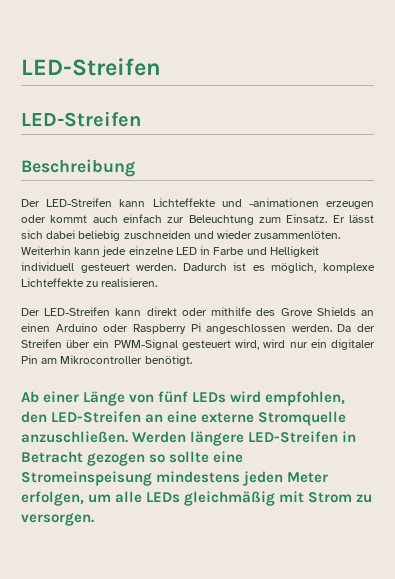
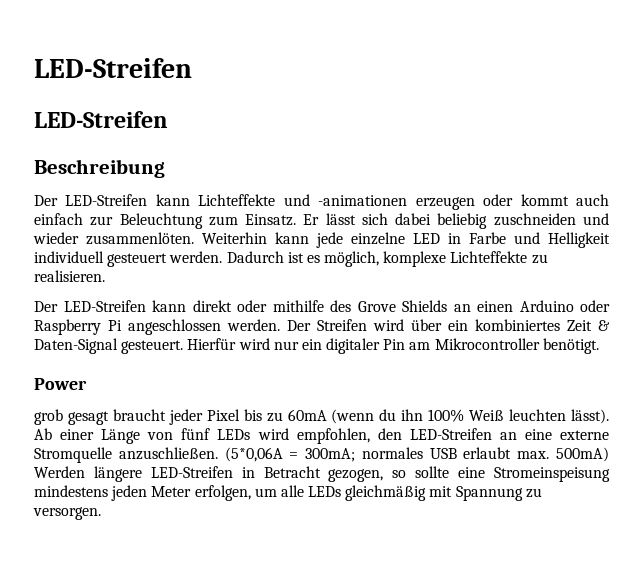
[337,324,375,332] [21,339,260,350] Da der Streifen über ein PWM-Signal gesteuert wird, -> [287,319,610,331] [34,338,237,354] Der Streifen wird über ein kombiniertes Zeit & Daten-Signal gesteuert. Hierfür
(192, 360) none -> [34,378,87,390] [34,409,610,425] Power // grob gesagt braucht jeder Pixel bis zu 60mA (wenn du ihn 100% Weiß leuchten lässt).
(128, 437) none -> [224,447,609,462] (5*0,06A = 300mA; normales USB erlaubt max. 500mA)
[87,453,146,466] gezogen -> [328,469,384,482] gezogen,
[308,492,353,503] Strom -> [455,486,523,501] Spannung

